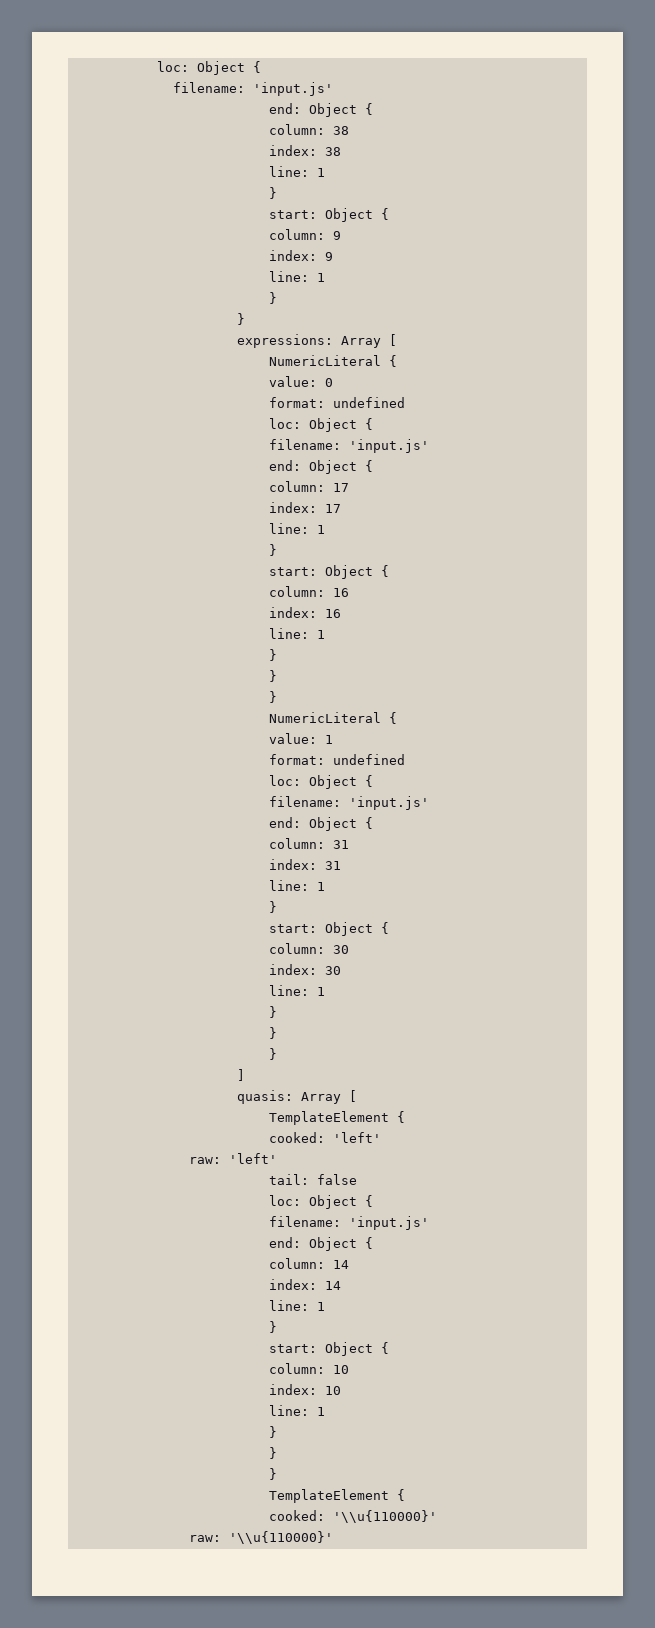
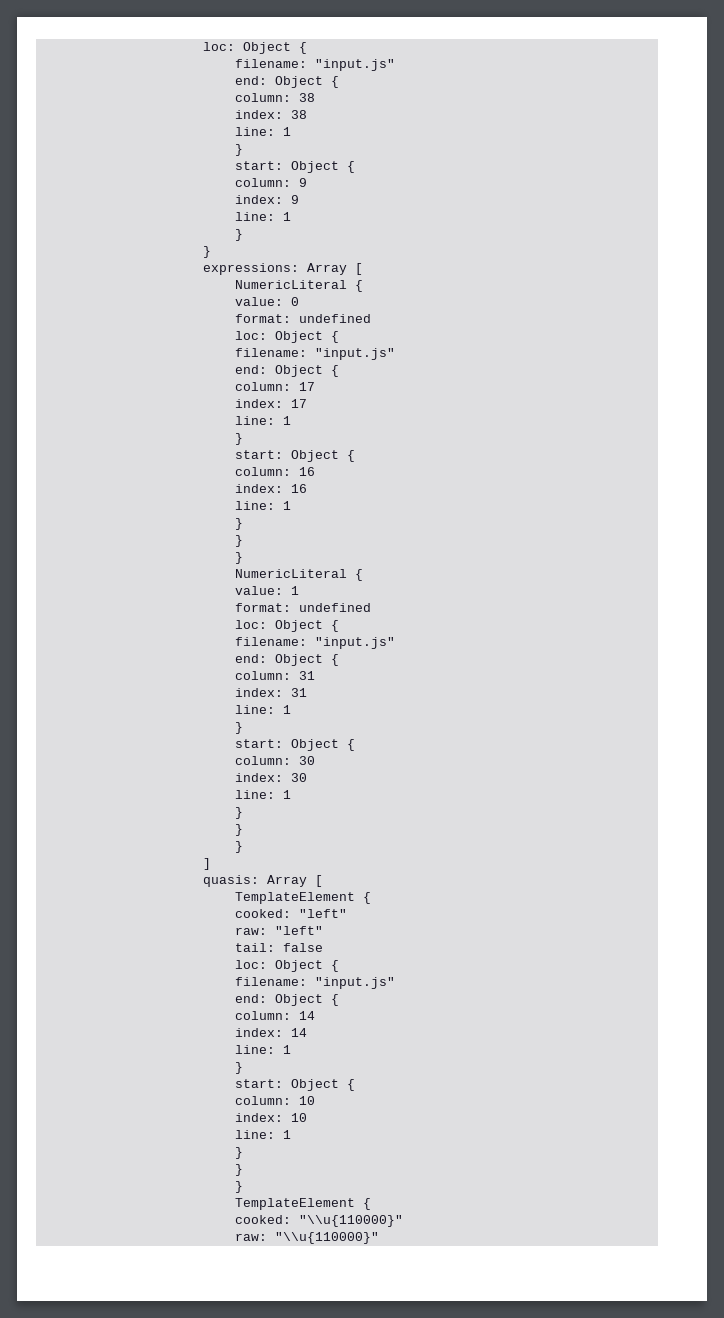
[156,61,261,75] [172,82,333,96] loc: Object { // filename: 'input.js' -> [203,42,308,54] [235,59,396,71] loc: Object { // filename: "input.js"
[348,439,429,453] 'input.js' -> [315,348,396,360] "input.js"
[348,796,429,810] 'input.js' -> [315,637,396,649] "input.js"
[332,1132,381,1143] [188,1153,277,1164] 'left' // raw: 'left' -> [299,909,348,918] [235,926,324,935] "left" // raw: "left"
[348,1216,429,1230] 'input.js' -> [315,977,396,989] "input.js"
[332,1510,437,1523] [188,1531,333,1544] '\\u{110000}' // raw: '\\u{110000}' -> [299,1215,404,1227] [235,1232,380,1244] "\\u{110000}" // raw: "\\u{110000}"

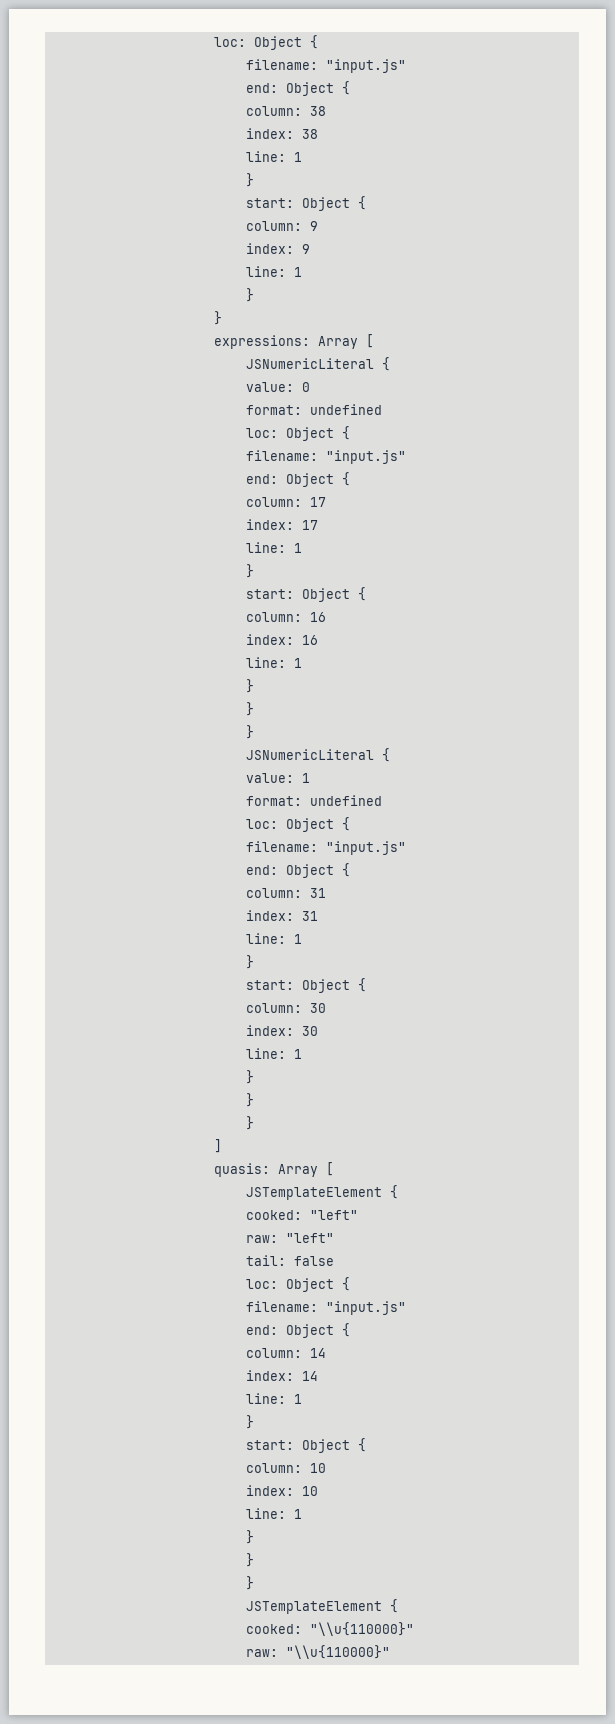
[235,280,348,289] NumericLiteral -> [245,358,374,369] JSNumericLiteral
[235,569,348,578] NumericLiteral -> [245,749,374,760] JSNumericLiteral
[235,892,356,904] TemplateElement -> [245,1187,382,1200] JSTemplateElement
[235,1198,356,1210] TemplateElement -> [245,1601,382,1614] JSTemplateElement

